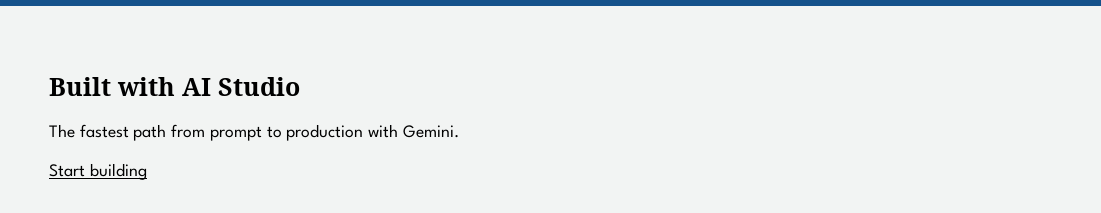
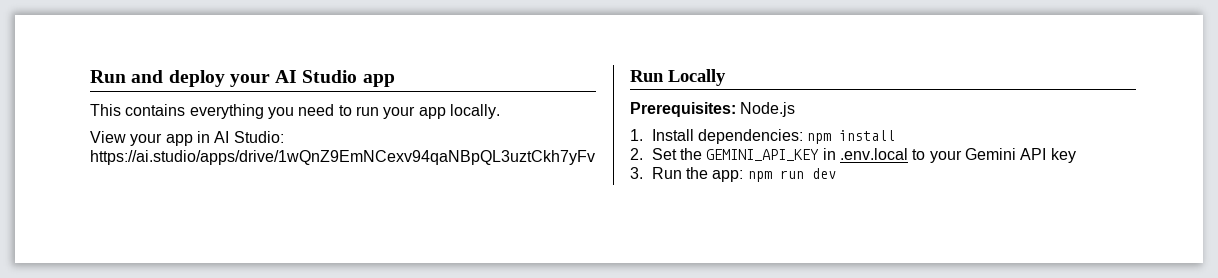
[49,77,300,96] [49,124,459,141] [49,163,147,180] Built with AI Studio // The fastest path from prompt to production with Gemini. // Start building -> [90,70,395,87] [90,104,500,119] [90,131,284,146] [90,150,595,165] [630,69,726,86] [630,102,796,117] [630,129,896,144] [630,148,1076,163] [630,167,836,182] Run and deploy your AI Studio app // This contains everything you need to run your app locally. // View your app in AI Studio: https://ai.studio/apps/drive/1wQnZ9EmNCexv94qaNBpQL3uztCkh7yFv // Run Locally // Prerequisites: Node.js // 1. Install dependencies: npm install // 2. Set the GEMINI_API_KEY in .env.local to your Gemini API key // 3. Run the app: npm run dev

